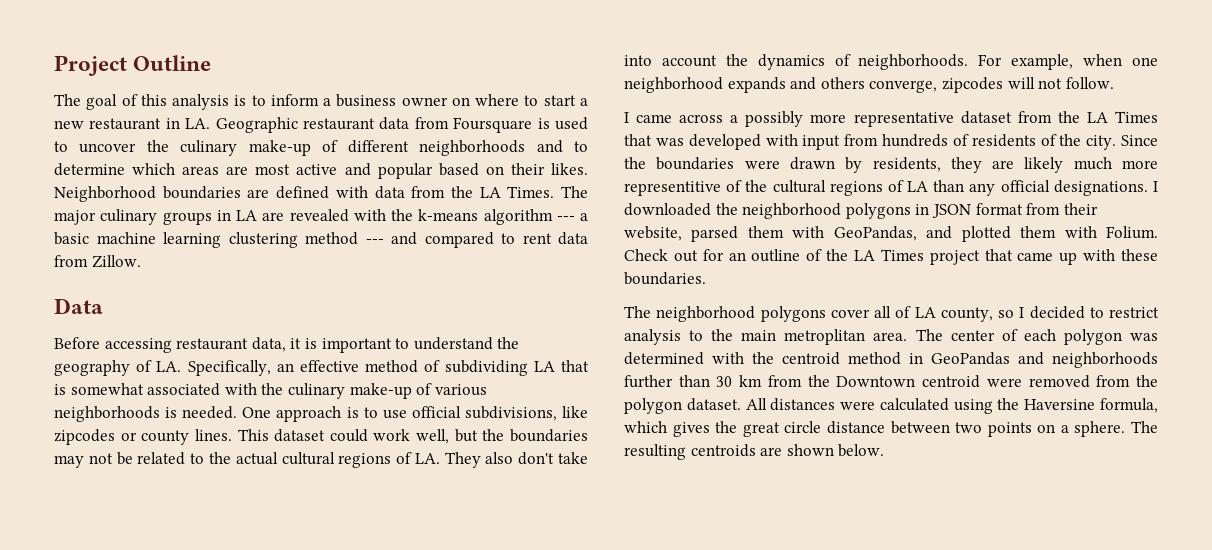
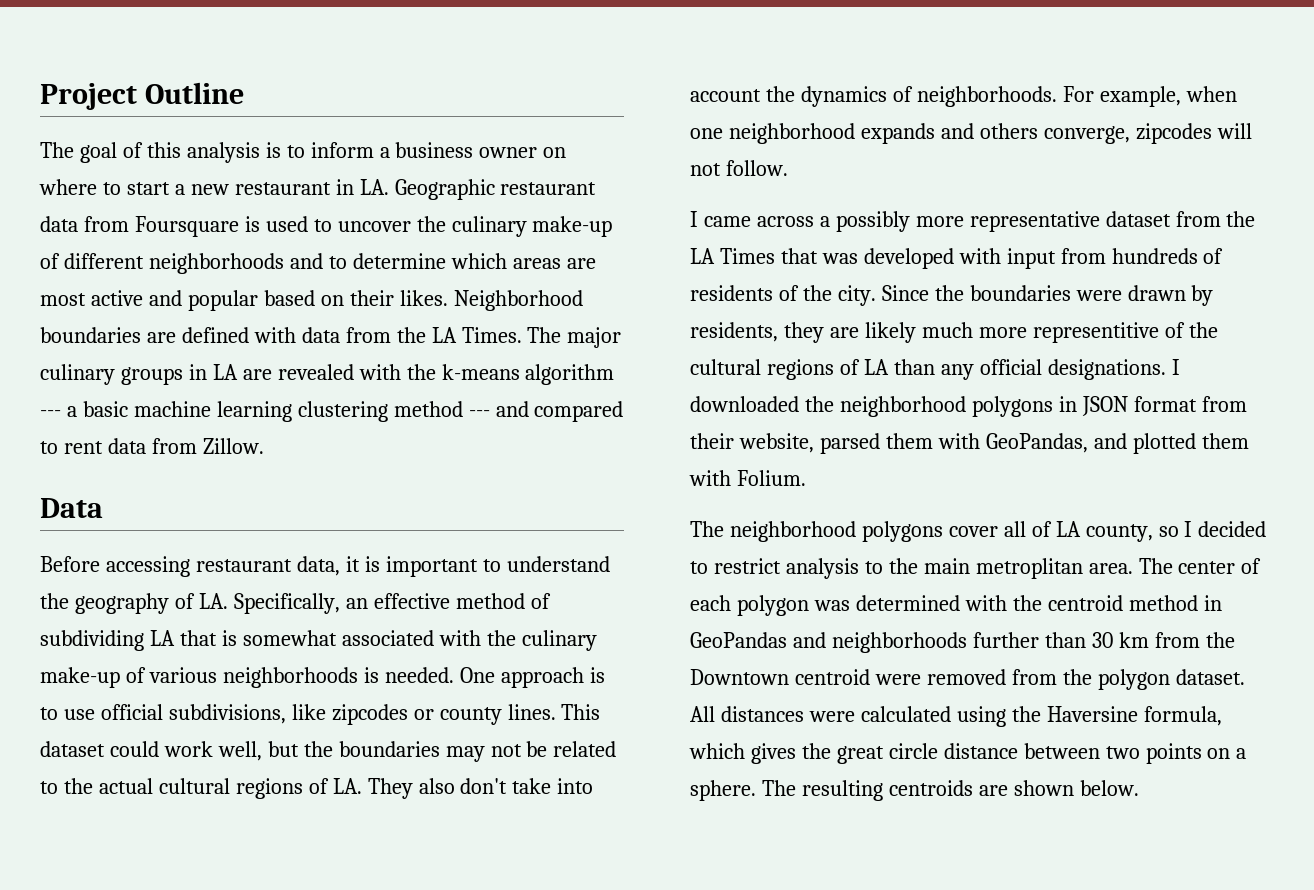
[624,249,1158,265] [624,272,706,285] Check out for an outline of the LA Times project that came up with these boundaries. -> (806, 478) none

